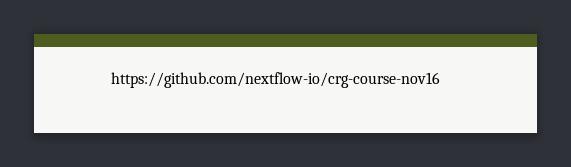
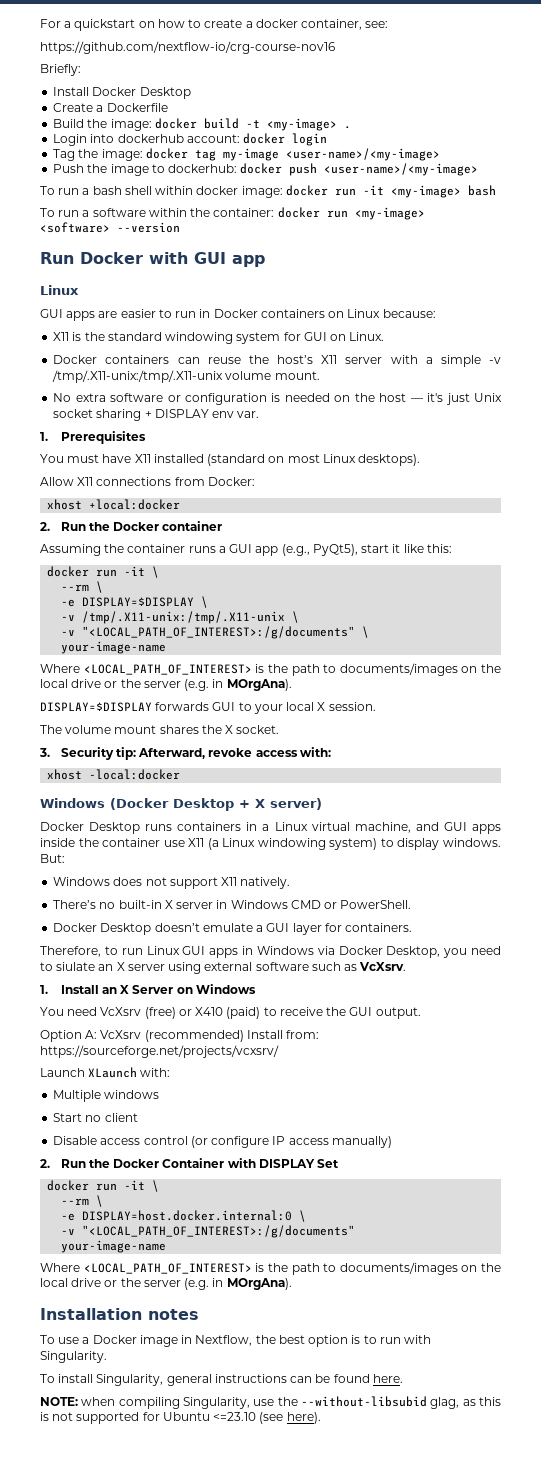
[111,72,440,88] https://github.com/nextflow-io/crg-course-nov16 -> [40,19,389,31] [40,41,335,54] [40,64,81,76] [53,87,191,99] [53,103,168,112] [53,118,351,131] [53,133,328,146] [53,148,440,161] [53,163,479,176] [40,185,496,198] [40,207,425,220] [40,222,180,233] [40,252,265,267] [40,285,79,295] [40,309,436,321] [53,332,385,344] [53,355,502,367] [52,370,320,383] [53,393,502,405] [53,409,260,421] [40,431,146,444] [40,454,421,466] [40,477,255,486] [47,499,181,510] [40,521,223,531] [40,544,452,556] [47,566,160,578] [61,581,104,593] [61,596,209,608] [61,611,300,624] [61,626,370,639] [61,641,167,654] [40,663,501,676] [40,679,292,691] [40,702,376,714] [40,725,280,734] [39,747,331,760] [47,769,181,780] [40,798,322,811] [40,822,501,834] [40,838,502,850] [40,854,65,863] [53,877,291,889] [53,900,412,909] [53,923,413,935] [40,946,501,958] [40,962,407,974] [40,984,256,994] [40,1007,421,1019] [40,1030,320,1042] [40,1045,279,1058] [40,1067,171,1078] [53,1090,160,1102] [53,1113,138,1122] [53,1136,392,1148] [40,1158,339,1168] [47,1180,160,1192] [61,1195,104,1207] [61,1210,307,1222] [61,1225,356,1238] [61,1240,167,1253] [40,1262,501,1275] [40,1278,292,1290] [40,1308,199,1320] [40,1335,432,1347] [40,1351,107,1363] [40,1374,403,1386] [40,1396,501,1409] [40,1412,321,1424] For a quickstart on how to create a docker container, see: // https://github.com/nextflow-io/crg-course-nov16 // Briefly: // Install Docker Desktop // Create a Dockerfile // Build the image: docker build -t <my-image> . // Login into dockerhub account: docker login // Tag the image: docker tag my-image <user-name>/<my-image> // Push the image to dockerhub: docker push <user-name>/<my-image> // To run a bash shell within docker image: docker run -it <my-image> bash // To run a software within the container: docker run <my-image> <software> --version // Run Docker with GUI app // Linux // GUI apps are easier to run in Docker containers on Linux because: // X11 is the standard windowing system for GUI on Linux. // Docker containers can reuse the host’s X11 server with a simple -v /tmp/.X11-unix:/tmp/.X11-unix volume mount. // No extra software or configuration is needed on the host — it's just Unix socket sharing + DISPLAY env var. // 1. Prerequisites // You must have X11 installed (standard on most Linux desktops). // Allow X11 connections from Docker: // xhost +local:docker // 2. Run the Docker container // Assuming the container runs a GUI app (e.g., PyQt5), start it like this: // docker run -it \ // --rm \ // -e DISPLAY=$DISPLAY \ // -v /tmp/.X11-unix:/tmp/.X11-unix \ // -v "<LOCAL_PATH_OF_INTEREST>:/g/documents" \ // your-image-name // Where <LOCAL_PATH_OF_INTEREST> is the path to documents/images on the local drive or the server (e.g. in MOrgAna). // DISPLAY=$DISPLAY forwards GUI to your local X session. // The volume mount shares the X socket. // 3. Security tip: Afterward, revoke access with: // xhost -local:docker // Windows (Docker Desktop + X server) // Docker Desktop runs containers in a Linux virtual machine, and GUI apps inside the container use X11 (a Linux windowing system) to display windows. But: // Windows does not support X11 natively. // There’s no built-in X server in Windows CMD or PowerShell. // Docker Desktop doesn’t emulate a GUI layer for containers. // Therefore, to run Linux GUI apps in Windows via Docker Desktop, you need to siulate an X server using external software such as VcXsrv. // 1. Install an X Server on Windows // You need VcXsrv (free) or X410 (paid) to receive the GUI output. // Option A: VcXsrv (recommended) Install from: https://sourceforge.net/projects/vcxsrv/ // Launch XLaunch with: // Multiple windows // Start no client // Disable access control (or configure IP access manually) // 2. Run the Docker Container with DISPLAY Set // docker run -it \ // --rm \ // -e DISPLAY=host.docker.internal:0 \ // -v "<LOCAL_PATH_OF_INTEREST>:/g/documents" // your-image-name // Where <LOCAL_PATH_OF_INTEREST> is the path to documents/images on the local drive or the server (e.g. in MOrgAna). // Installation notes // To use a Docker image in Nextflow, the best option is to run with Singularity. // To install Singularity, general instructions can be found here. // NOTE: when compiling Singularity, use the --without-libsubid glag, as this is not supported for Ubuntu <=23.10 (see here).

